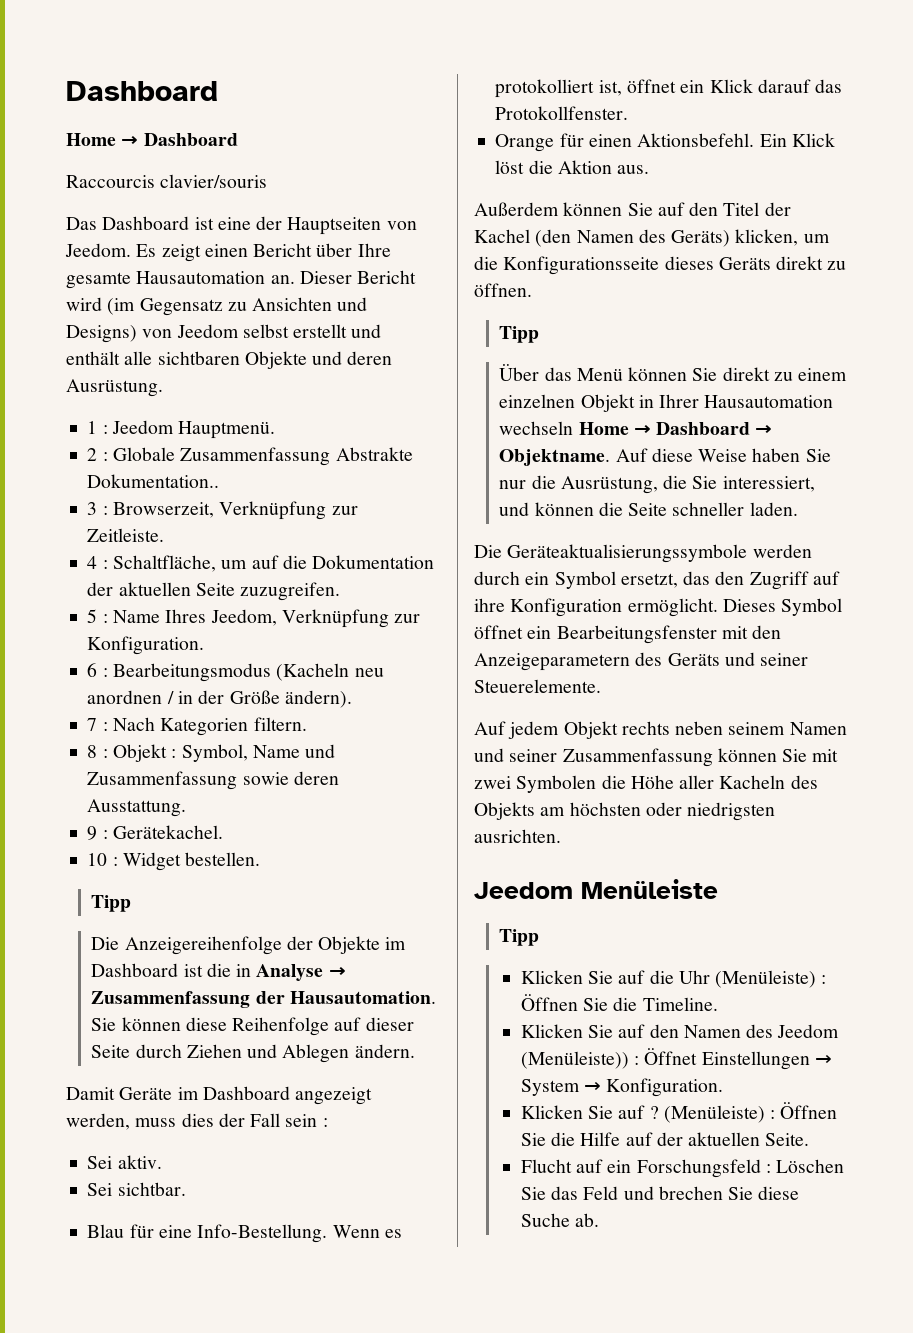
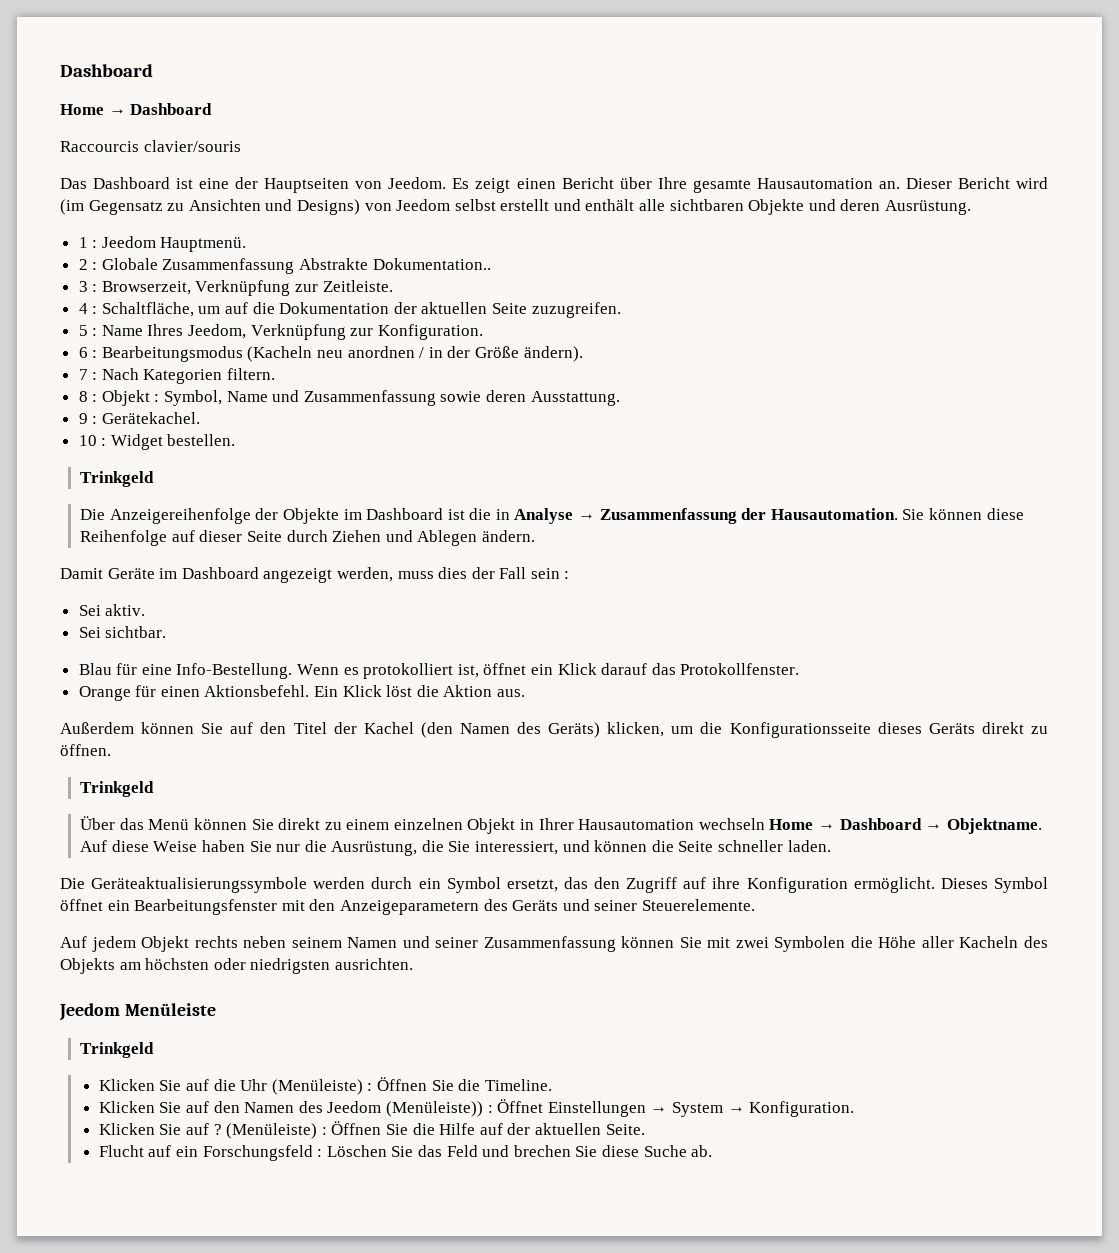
[91,895,132,912] Tipp -> [80,471,155,487] Trinkgeld
[499,326,540,343] Tipp -> [80,781,155,797] Trinkgeld
[499,929,540,946] Tipp -> [80,1042,155,1058] Trinkgeld

